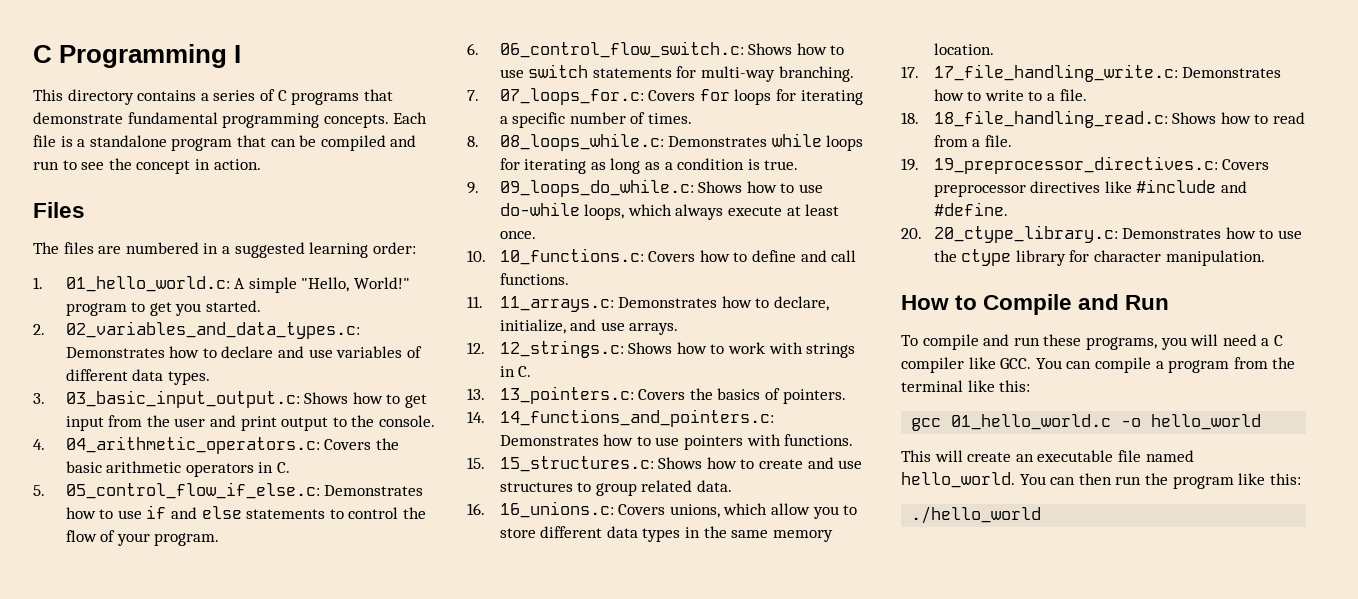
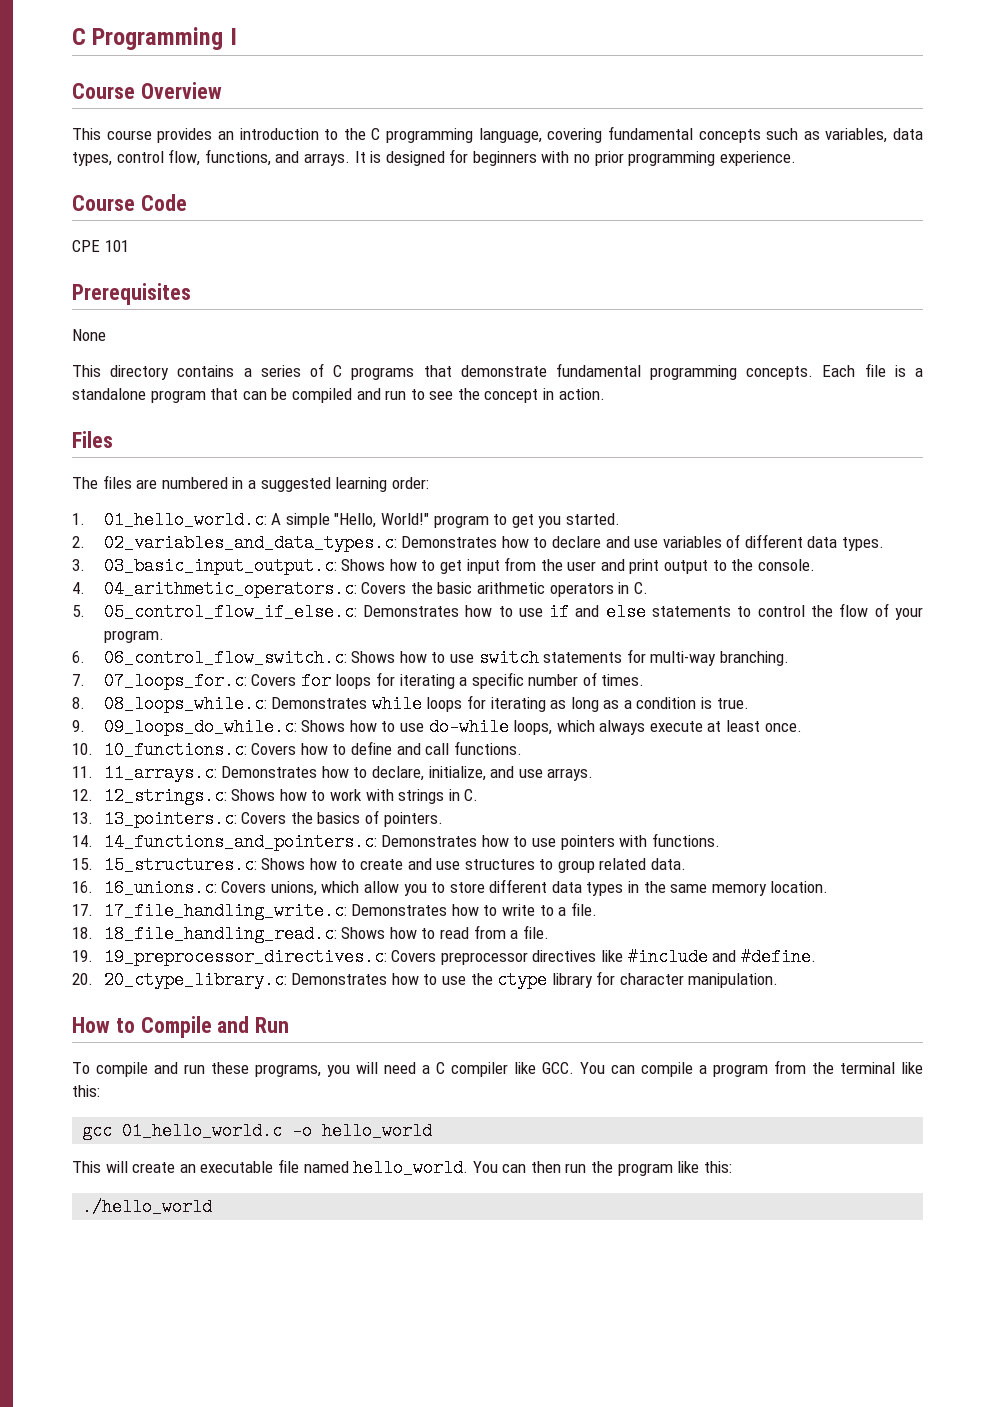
(242, 54) none -> [72,82,222,99] [72,126,923,143] [72,149,796,166] [72,194,187,211] [72,240,129,252] [72,283,191,305] [72,329,106,341] // Course Overview // This course provides an introduction to the C programming language, covering fundamental concepts such as variables, data types, control flow, functions, and arrays. It is designed for beginners with no prior programming experience. // Course Code // CPE 101 // Prerequisites // None

